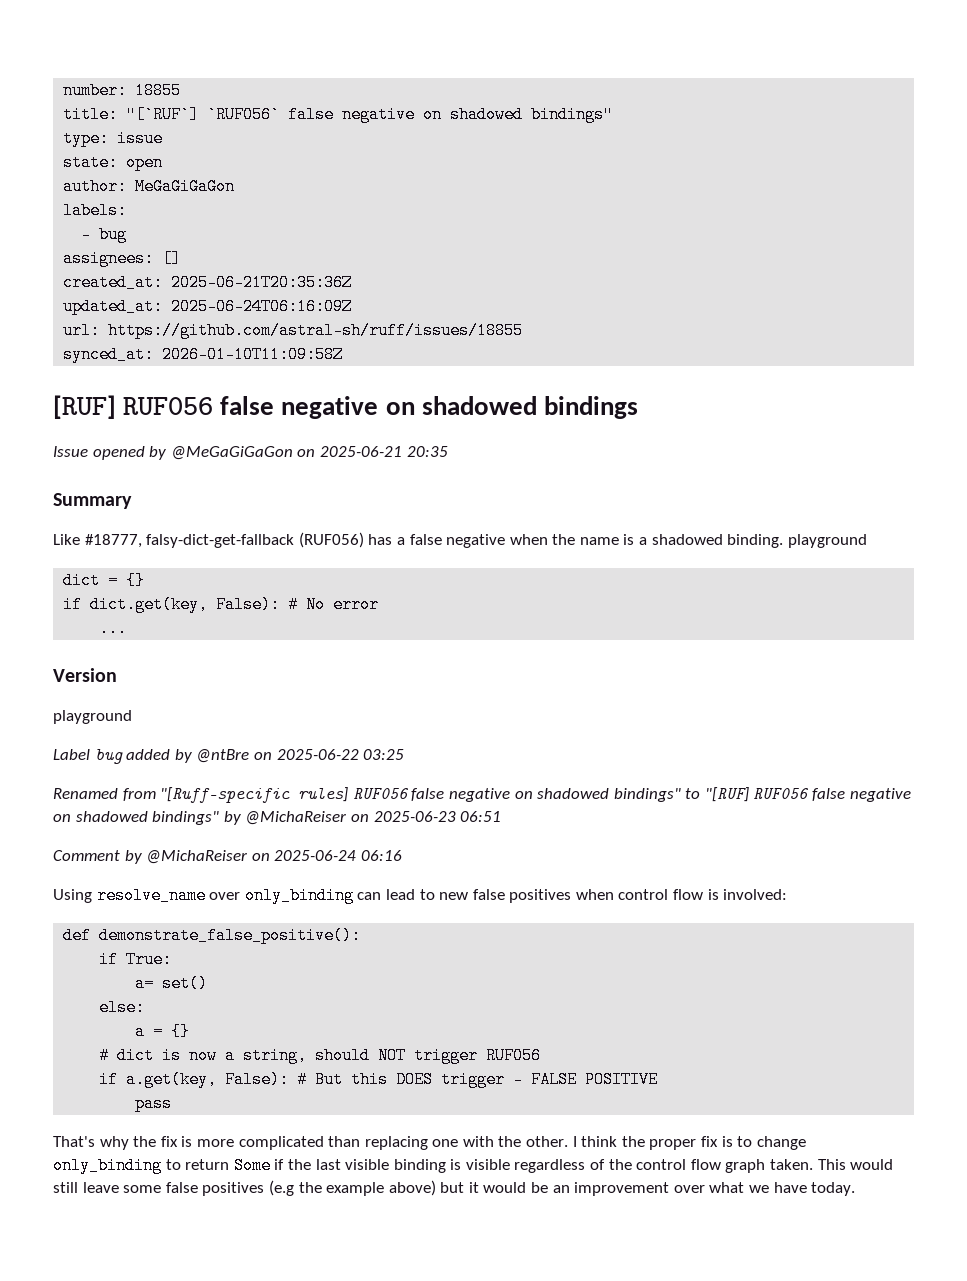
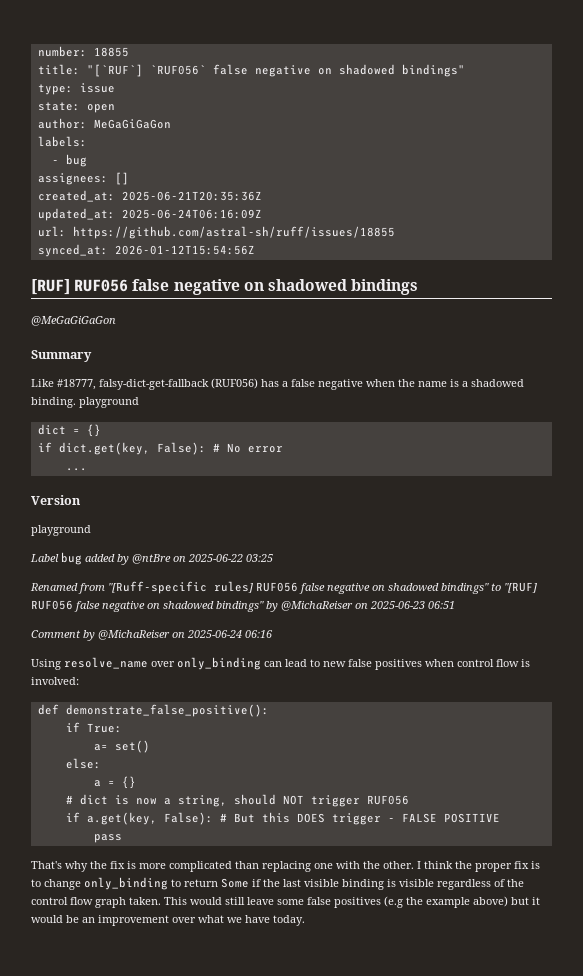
[162,346,344,363] 2026-01-10T11:09:58Z -> [114,245,255,255] 2026-01-12T15:54:56Z
[53,446,448,460] Issue opened by @MeGaGiGaGon on 2025-06-21 20:35 -> [31,316,116,326] @MeGaGiGaGon

